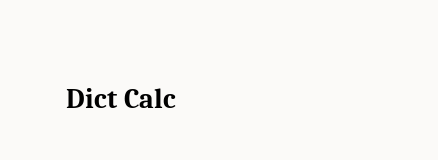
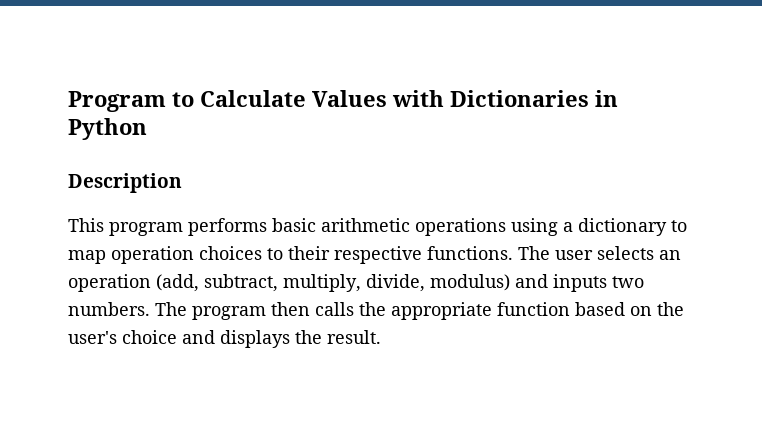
[66,88,177,108] Dict Calc -> [68,90,618,112] [68,118,147,140] [68,173,182,193] [68,218,687,236] [68,246,681,264] [68,274,644,292] [68,302,684,320] [68,330,381,348] Program to Calculate Values with Dictionaries in Python // Description // This program performs basic arithmetic operations using a dictionary to map operation choices to their respective functions. The user selects an operation (add, subtract, multiply, divide, modulus) and inputs two numbers. The program then calls the appropriate function based on the user's choice and displays the result.

